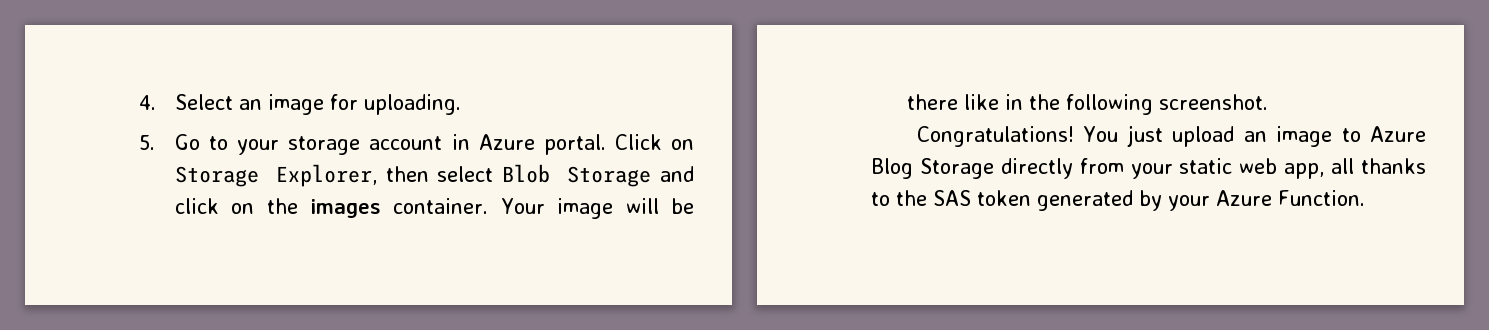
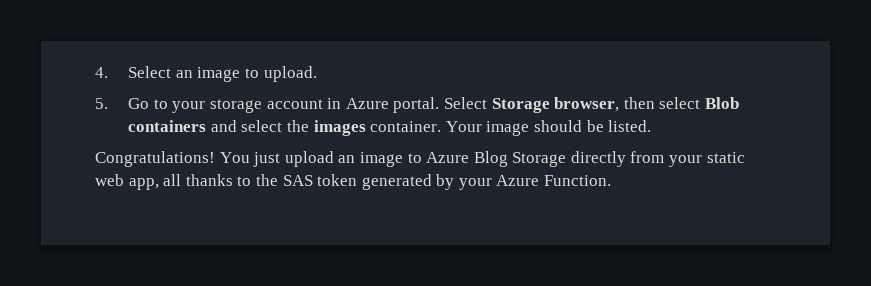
[329,94,461,115] for uploading. -> [245,66,317,82] to upload.
[614,134,694,150] [174,164,694,187] [174,198,255,214] Click on Storage Explorer, then select Blob Storage and click on -> [443,97,739,113] [128,120,283,132] Select Storage browser, then select Blob containers and select
[625,198,694,214] [906,94,1268,115] will be there like in the following screenshot. -> [533,120,652,132] should be listed.

